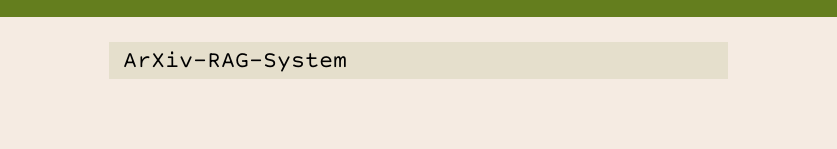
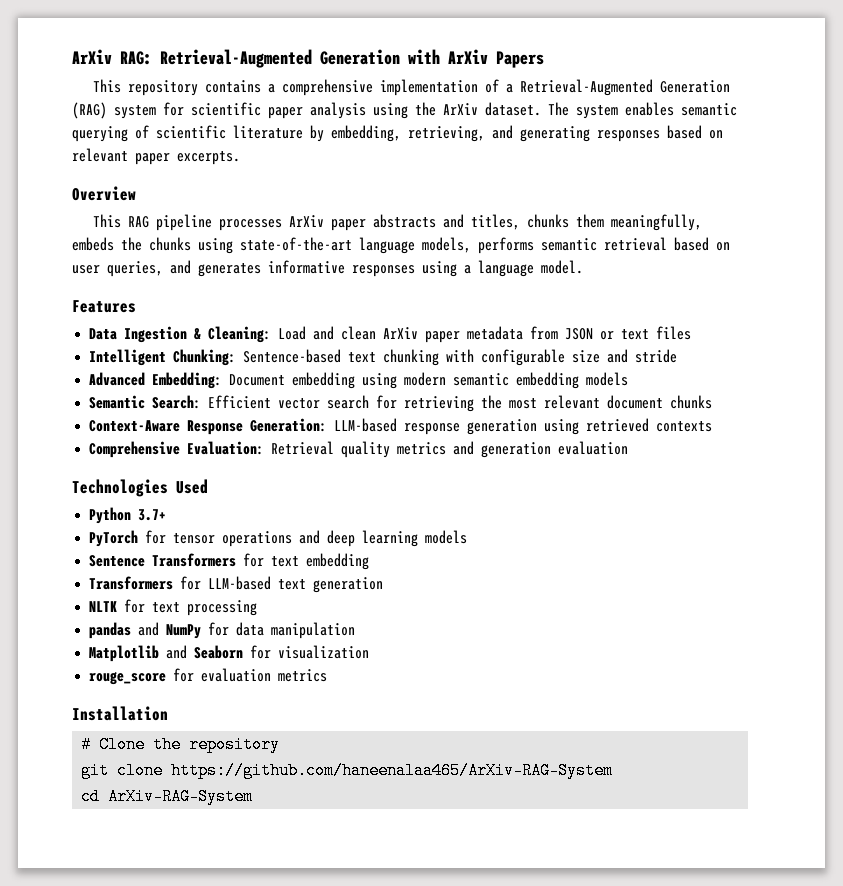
(122, 61) none -> [72,49,544,68] [93,79,731,96] [72,102,737,119] [72,125,723,142] [72,148,240,165] [72,186,136,201] [93,214,703,231] [72,237,730,254] [72,260,583,277] [72,300,136,313] [89,326,692,343] [89,349,678,366] [89,372,629,389] [89,395,713,412] [89,418,713,435] [89,441,629,458] [72,479,208,497] [89,507,167,524] [89,530,468,547] [89,553,370,570] [89,576,384,593] [89,599,258,616] [89,622,356,639] [89,645,370,662] [89,668,328,685] [72,706,168,721] [81,736,281,753] [81,762,614,779] [81,788,101,805] ArXiv RAG: Retrieval-Augmented Generation with ArXiv Papers // This repository contains a comprehensive implementation of a Retrieval-Augmented Generation (RAG) system for scientific paper analysis using the ArXiv dataset. The system enables semantic querying of scientific literature by embedding, retrieving, and generating responses based on relevant paper excerpts. // Overview // This RAG pipeline processes ArXiv paper abstracts and titles, chunks them meaningfully, embeds the chunks using state-of-the-art language models, performs semantic retrieval based on user queries, and generates informative responses using a language model. // Features // Data Ingestion & Cleaning: Load and clean ArXiv paper metadata from JSON or text files // Intelligent Chunking: Sentence-based text chunking with configurable size and stride // Advanced Embedding: Document embedding using modern semantic embedding models // Semantic Search: Efficient vector search for retrieving the most relevant document chunks // Context-Aware Response Generation: LLM-based response generation using retrieved contexts // Comprehensive Evaluation: Retrieval quality metrics and generation evaluation // Technologies Used // Python 3.7+ // PyTorch for tensor operations and deep learning models // Sentence Transformers for text embedding // Transformers for LLM-based text generation // NLTK for text processing // pandas and NumPy for data manipulation // Matplotlib and Seaborn for visualization // rouge_score for evaluation metrics // Installation // # Clone the repository // git clone https://github.com/haneenalaa465/ArXiv-RAG-System // cd

